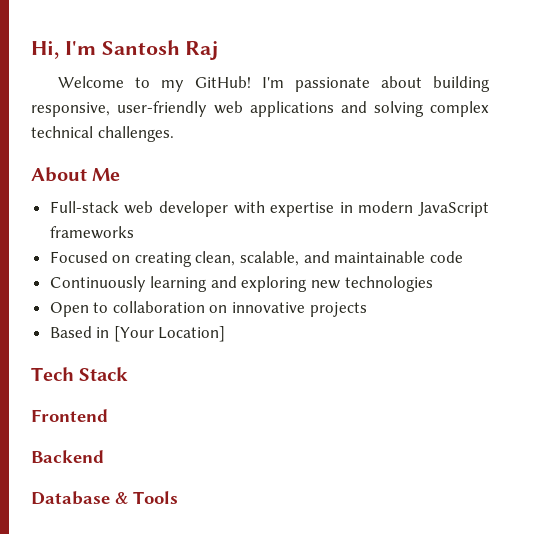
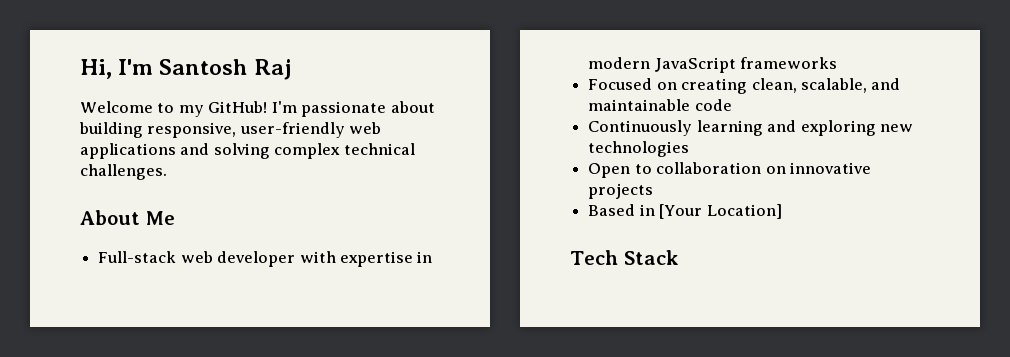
[31,409,108,422] [31,450,104,463] [31,491,178,505] // Frontend // Backend // Database & Tools -> (679, 257) none

